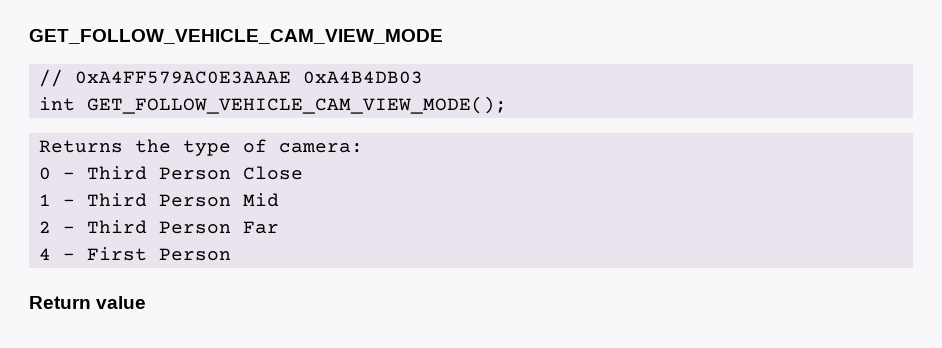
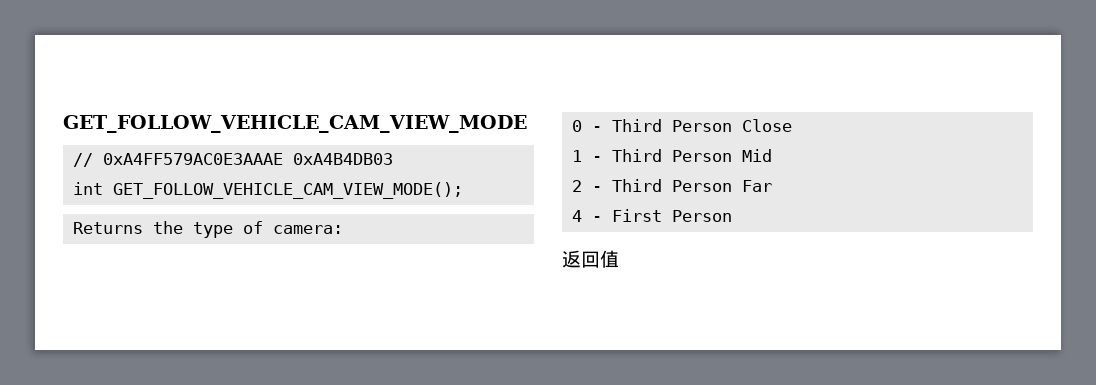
[29,296,147,309] Return value -> [562,250,619,268] 返回值

